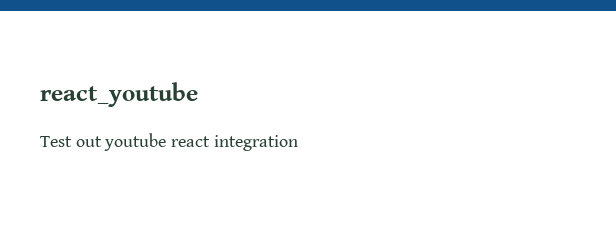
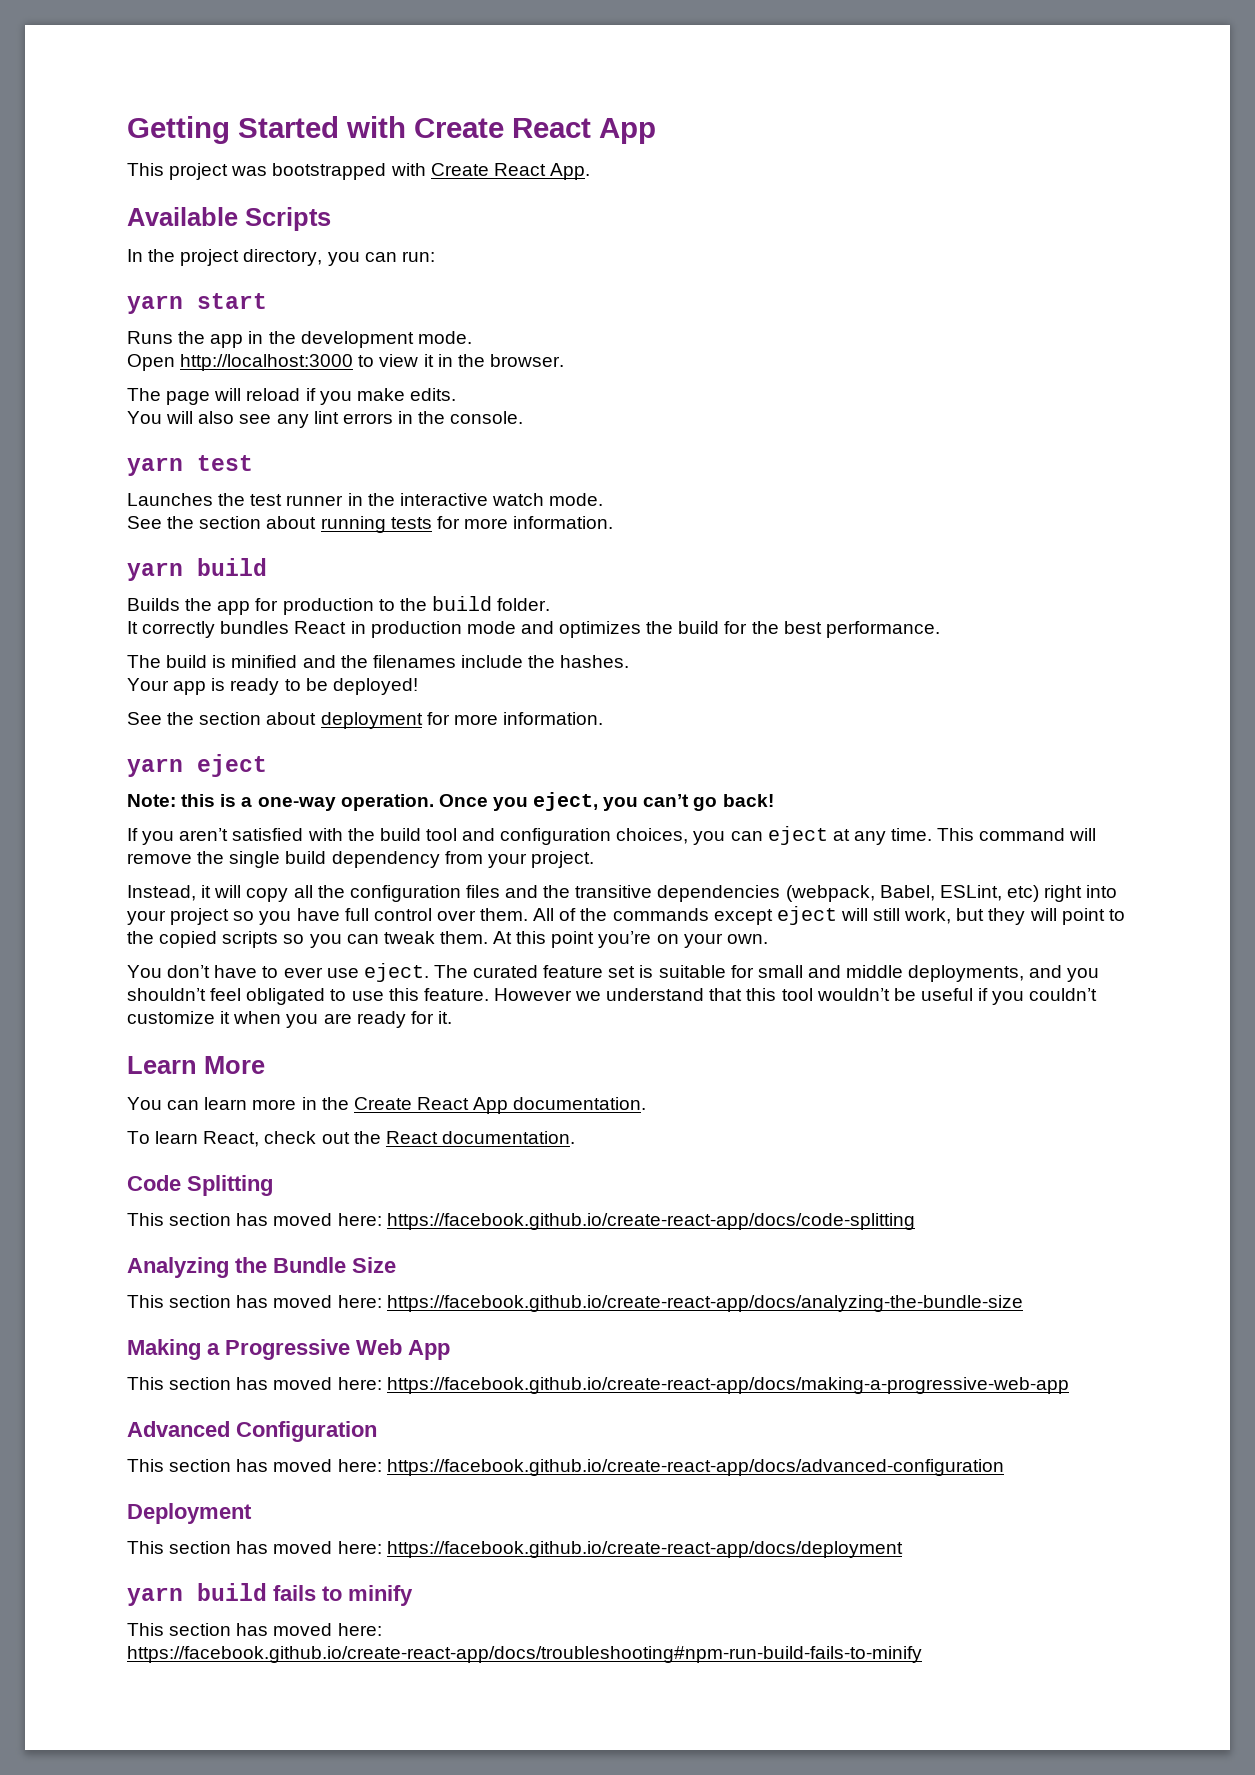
[40,82,198,107] [40,133,298,151] react_youtube // Test out youtube react integration -> [127,116,656,144] [127,163,590,180] [127,207,331,231] [127,249,435,266] [127,293,267,314] [127,331,472,348] [127,354,564,371] [127,388,456,405] [127,411,524,428] [127,455,253,476] [127,493,604,506] [127,516,614,533] [127,558,267,581] [127,596,551,615] [127,621,940,638] [127,655,630,668] [127,678,418,695] [127,712,603,729] [127,754,267,777] [127,792,774,811] [127,826,1097,845] [127,851,594,868] [127,885,1118,902] [127,906,1125,925] [127,931,768,948] [127,963,1100,982] [127,988,1098,1005] [127,1011,452,1028] [127,1056,265,1074] [127,1097,647,1114] [127,1131,575,1147] [127,1175,273,1196] [127,1213,915,1230] [127,1257,396,1278] [127,1295,1023,1312] [127,1339,450,1360] [127,1377,1069,1394] [127,1421,377,1442] [127,1459,1004,1476] [127,1503,252,1524] [127,1541,903,1558] [127,1583,413,1606] [127,1623,382,1636] [127,1646,922,1663] Getting Started with Create React App // This project was bootstrapped with Create React App. // Available Scripts // In the project directory, you can run: // yarn start // Runs the app in the development mode. // Open http://localhost:3000 to view it in the browser. // The page will reload if you make edits. // You will also see any lint errors in the console. // yarn test // Launches the test runner in the interactive watch mode. // See the section about running tests for more information. // yarn build // Builds the app for production to the build folder. // It correctly bundles React in production mode and optimizes the build for the best performance. // The build is minified and the filenames include the hashes. // Your app is ready to be deployed! // See the section about deployment for more information. // yarn eject // Note: this is a one-way operation. Once you eject, you can’t go back! // If you aren’t satisfied with the build tool and configuration choices, you can eject at any time. This command will remove the single build dependency from your project. // Instead, it will copy all the configuration files and the transitive dependencies (webpack, Babel, ESLint, etc) right into your project so you have full control over them. All of the commands except eject will still work, but they will point to the copied scripts so you can tweak them. At this point you’re on your own. // You don’t have to ever use eject. The curated feature set is suitable for small and middle deployments, and you shouldn’t feel obligated to use this feature. However we understand that this tool wouldn’t be useful if you couldn’t customize it when you are ready for it. // Learn More // You can learn more in the Create React App documentation. // To learn React, check out the React documentation. // Code Splitting // This section has moved here: https://facebook.github.io/create-react-app/docs/code-splitting // Analyzing the Bundle Size // This section has moved here: https://facebook.github.io/create-react-app/docs/analyzing-the-bundle-size // Making a Progressive Web App // This section has moved here: https://facebook.github.io/create-react-app/docs/making-a-progressive-web-app // Advanced Configuration // This section has moved here: https://facebook.github.io/create-react-app/docs/advanced-configuration // Deployment // This section has moved here: https://facebook.github.io/create-react-app/docs/deployment // yarn build fails to minify // This section has moved here: https://facebook.github.io/create-react-app/docs/troubleshooting#npm-run-build-fails-to-minify

